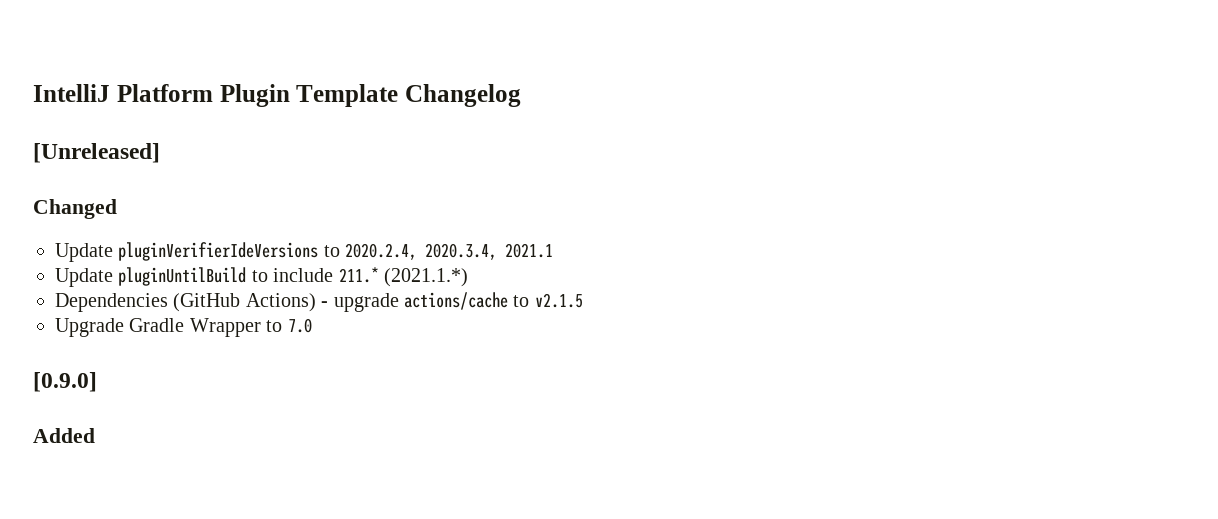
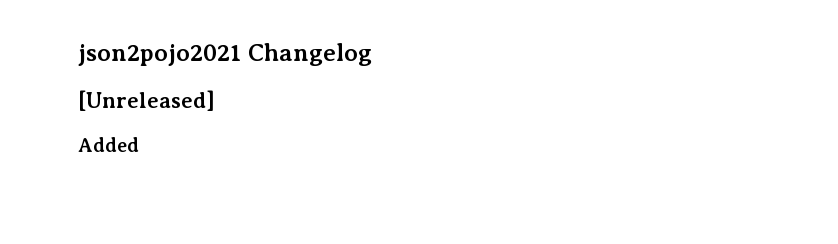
[33,84,521,107] [33,143,160,163] [33,199,117,219] [55,242,554,262] [55,267,468,287] [55,292,583,312] [55,318,312,337] [33,372,97,392] IntelliJ Platform Plugin Template Changelog // [Unreleased] // Changed // Update pluginVerifierIdeVersions to 2020.2.4, 2020.3.4, 2021.1 // Update pluginUntilBuild to include 211.* (2021.1.*) // Dependencies (GitHub Actions) - upgrade actions/cache to v2.1.5 // Upgrade Gradle Wrapper to 7.0 // [0.9.0] -> [78,43,372,66] [78,90,215,111] json2pojo2021 Changelog // [Unreleased]

